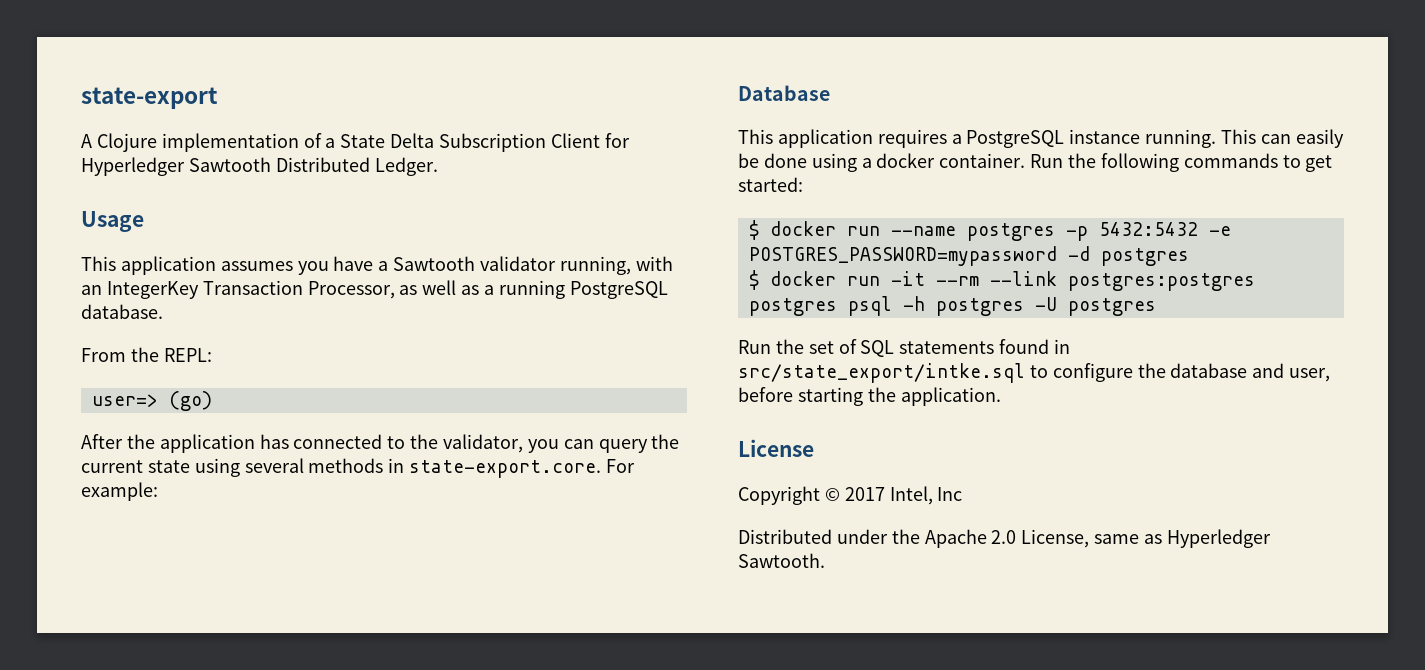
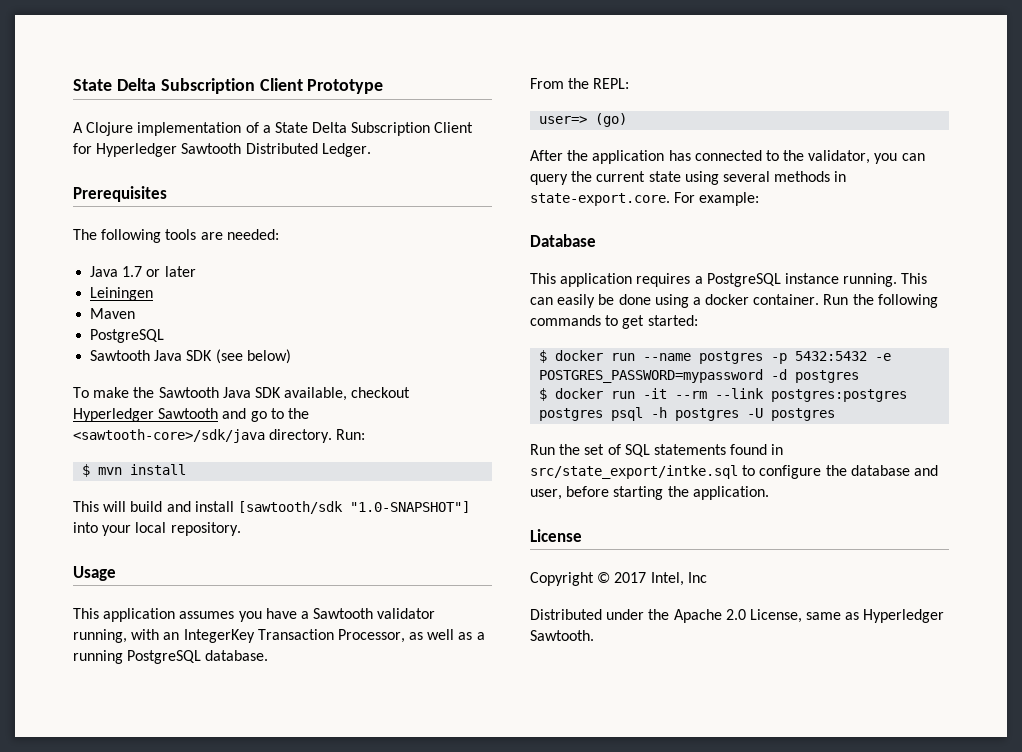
[81,87,218,109] state-export -> [73,78,384,94] State Delta Subscription Client Prototype
(438, 166) none -> [73,186,167,202] [73,229,279,243] [90,266,196,277] [90,287,154,301] [90,308,136,319] [90,329,165,343] [90,349,291,364] [73,387,411,401] [73,408,309,422] [73,429,366,443] [82,464,187,477] [73,501,470,514] [73,522,241,536] // Prerequisites // The following tools are needed: // Java 1.7 or later // Leiningen // Maven // PostgreSQL // Sawtooth Java SDK (see below) // To make the Sawtooth Java SDK available, checkout Hyperledger Sawtooth and go to the <sawtooth-core>/sdk/java directory. Run: // $ mvn install // This will build and install [sawtooth/sdk "1.0-SNAPSHOT"] into your local repository.

